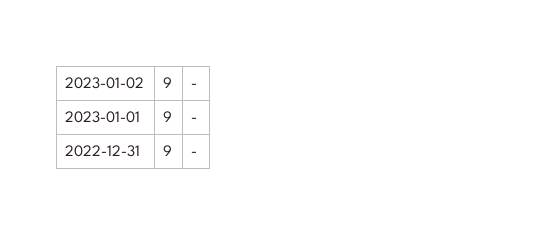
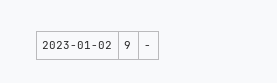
[65,111,141,123] [163,111,173,122] [191,117,198,122] [65,145,141,157] [163,145,173,156] [191,151,198,156] // 2023-01-01 | 9 | - // 2022-12-31 | 9 | - -> (151, 47) none

